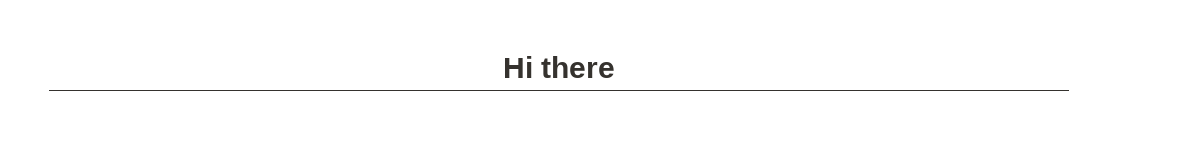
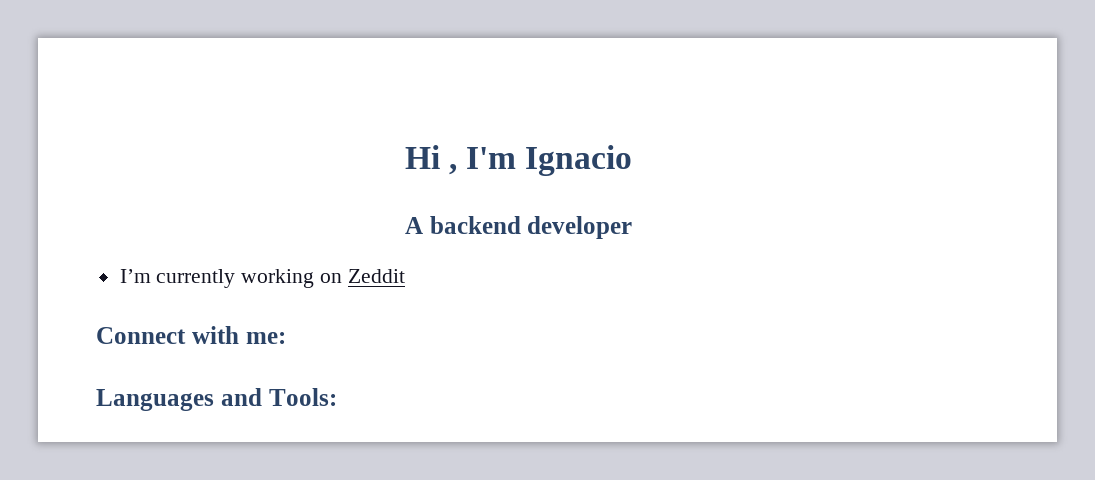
[541,56,616,78] there -> [448,145,633,176] [404,216,633,239] [119,269,405,288] [96,326,286,344] [96,388,337,411] , I'm Ignacio // A backend developer // I’m currently working on Zeddit // Connect with me: // Languages and Tools:

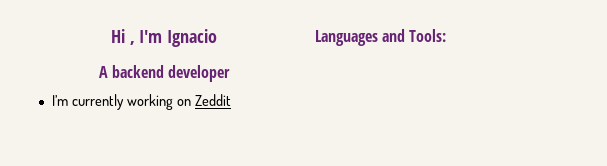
[96,326,286,344] // Connect with me: -> (231, 100) none

